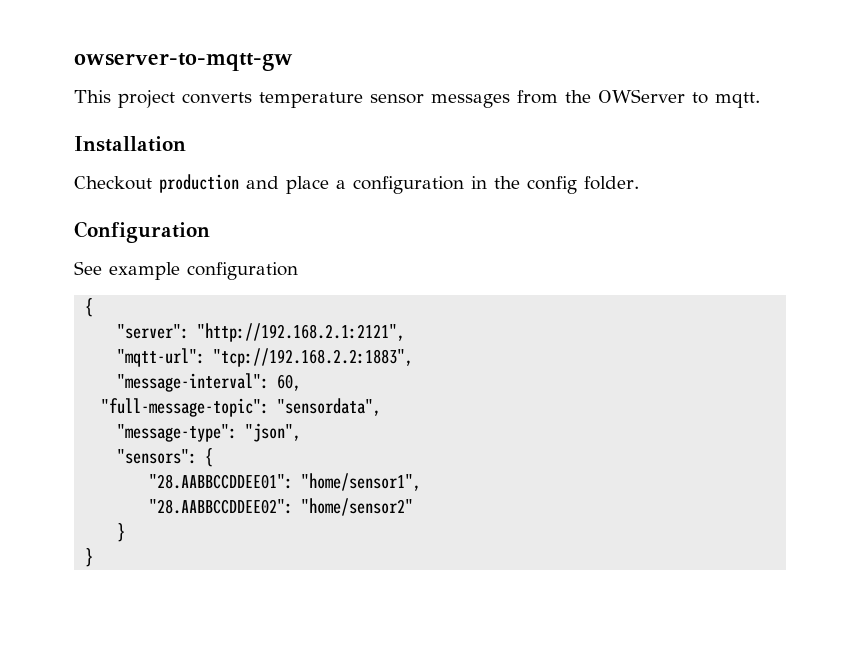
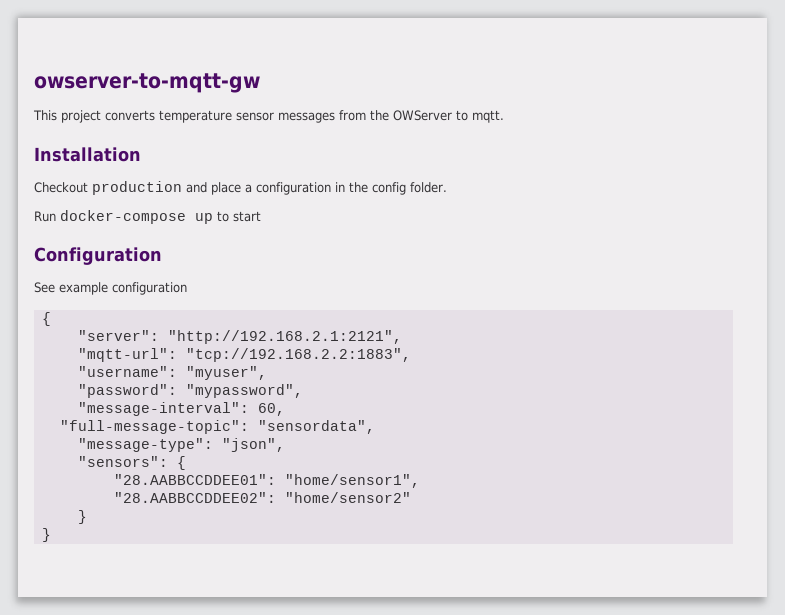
(639, 183) none -> [34,210,261,224] // Run docker-compose up to start
(414, 357) none -> [77,366,267,380] [77,384,303,398] // "username": "myuser", // "password": "mypassword",

